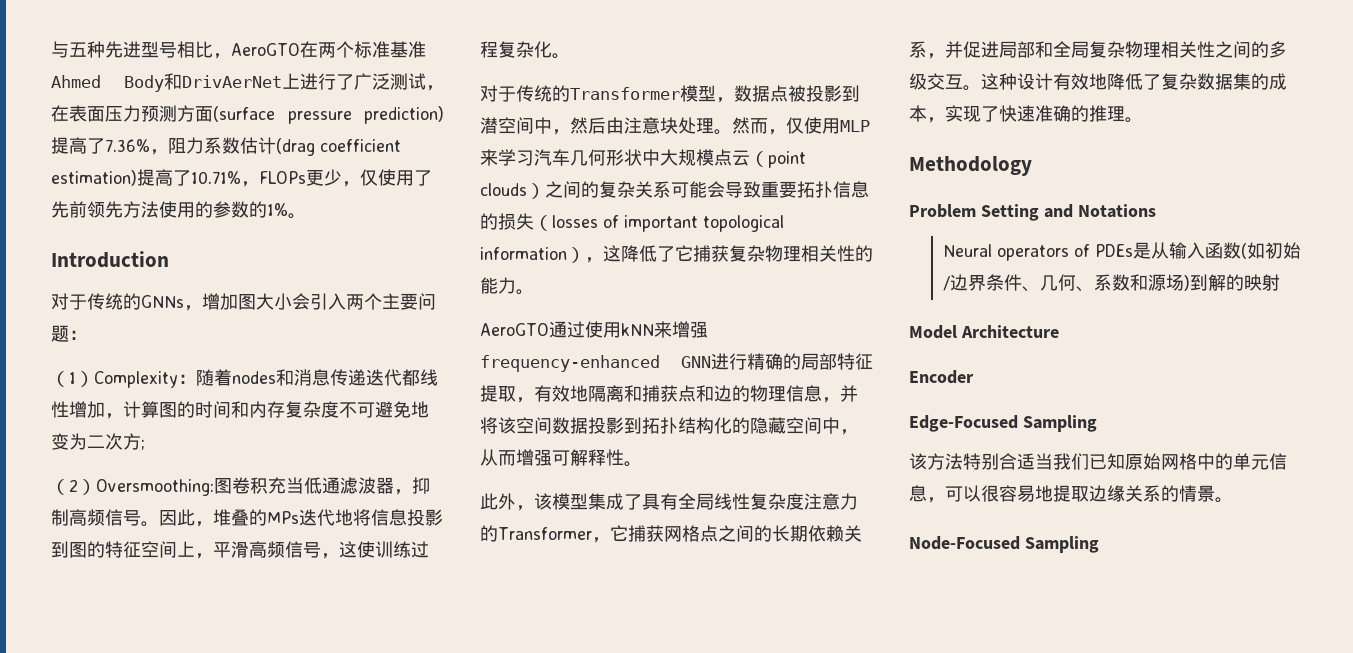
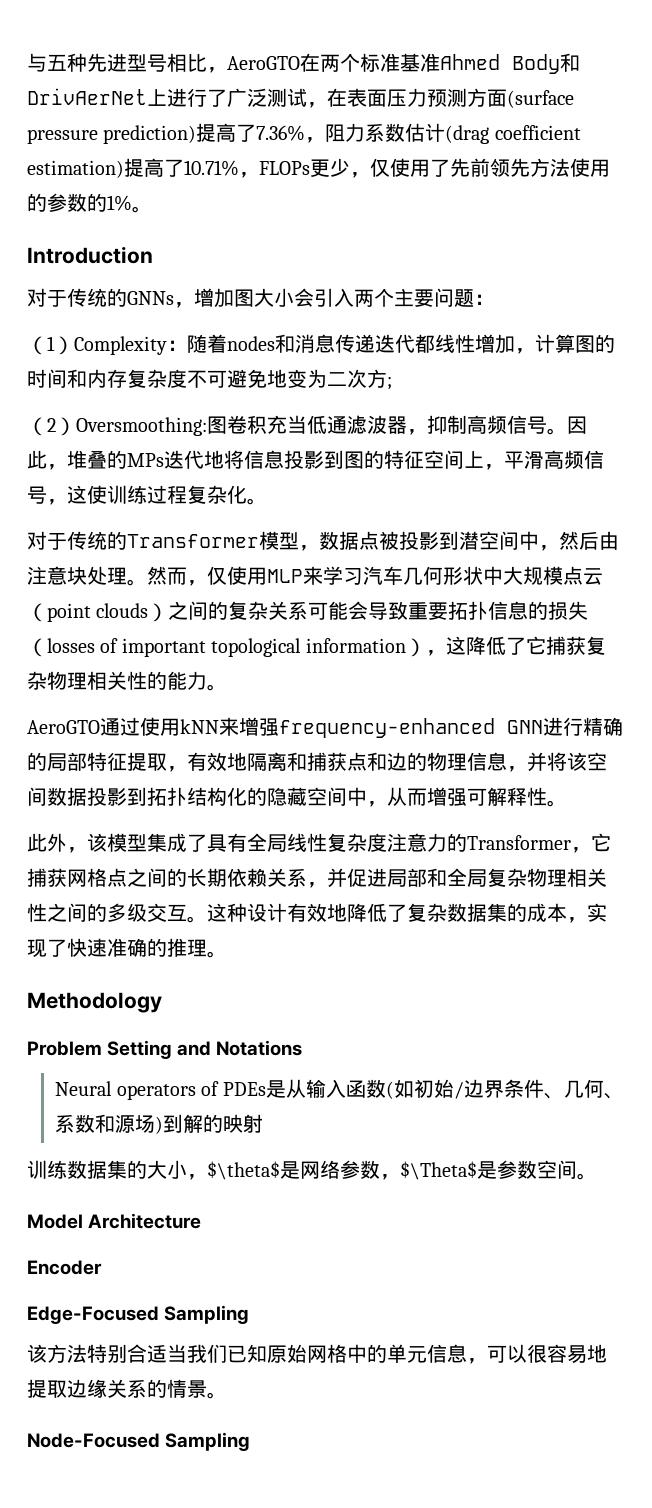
(1281, 282) none -> [27,1160,597,1180] // 训练数据集的大小，$\theta$是网络参数，$\Theta$是参数空间。

